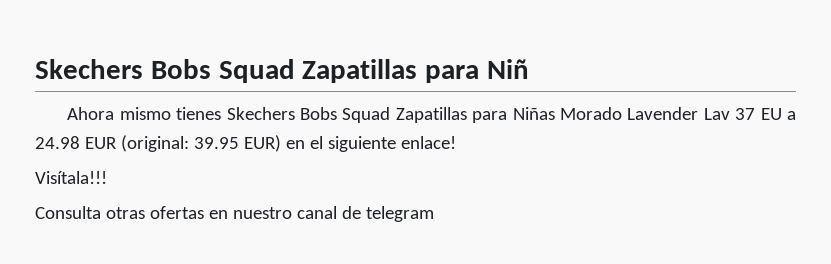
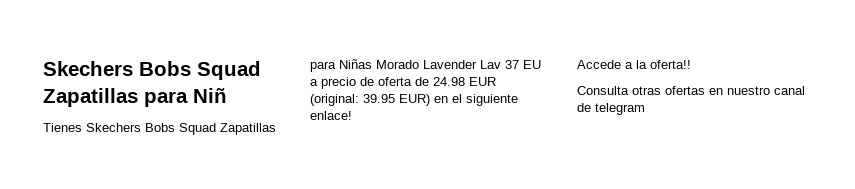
[67,107,222,120] Ahora mismo tienes -> [43,123,82,132] Tienes
(796, 115) none -> [321,77,429,89] precio de oferta de
[35,171,107,184] Visítala!!! -> [577,60,691,69] Accede a la oferta!!

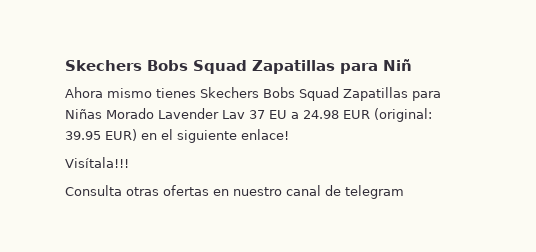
[43,123,82,132] Tienes -> [65,87,196,98] Ahora mismo tienes
[321,77,429,89] precio de oferta de -> (299, 115) none
[577,60,691,69] Accede a la oferta!! -> [65,157,129,168] Visítala!!!

